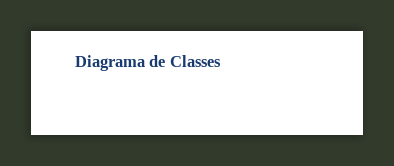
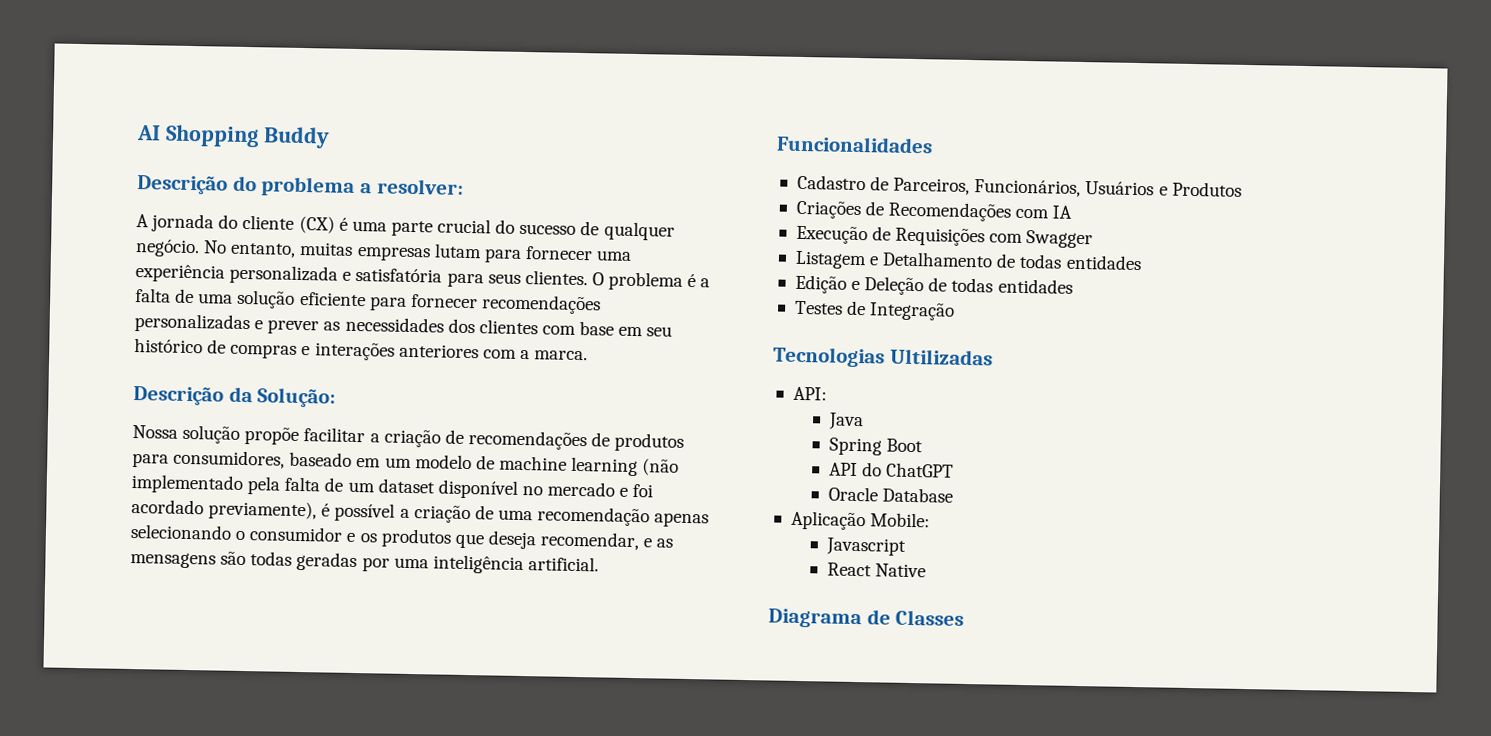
(75, 63) none -> [136,124,330,149] [137,175,464,197] [136,213,675,241] [135,239,633,263] [135,264,711,291] [135,288,601,315] [134,313,673,337] [134,338,589,361] [133,386,337,408] [132,424,685,452] [132,449,680,477] [131,473,654,499] [131,498,710,528] [130,523,674,551] [130,551,599,575] [776,135,933,154] [796,174,1242,198] [795,200,1073,222] [795,225,1094,249] [794,250,1142,271] [794,274,1073,296] [793,300,956,321] [773,346,993,368] [792,386,827,401] [828,412,865,431] [829,437,924,456] [829,462,955,478] [828,486,954,503] [790,510,931,531] [826,537,907,556] [827,562,927,578] AI Shopping Buddy // Descrição do problema a resolver: // A jornada do cliente (CX) é uma parte crucial do sucesso de qualquer negócio. No entanto, muitas empresas lutam para fornecer uma experiência personalizada e satisfatória para seus clientes. O problema é a falta de uma solução eficiente para fornecer recomendações personalizadas e prever as necessidades dos clientes com base em seu histórico de compras e interações anteriores com a marca. // Descrição da Solução: // Nossa solução propõe facilitar a criação de recomendações de produtos para consumidores, baseado em um modelo de machine learning (não implementado pela falta de um dataset disponível no mercado e foi acordado previamente), é possível a criação de uma recomendação apenas selecionando o consumidor e os produtos que deseja recomendar, e as mensagens são todas geradas por uma inteligência artificial. // Funcionalidades // Cadastro de Parceiros, Funcionários, Usuários e Produtos // Criações de Recomendações com IA // Execução de Requisições com Swagger // Listagem e Detalhamento de todas entidades // Edição e Deleção de todas entidades // Testes de Integração // Tecnologias Ultilizadas // API: // Java // Spring Boot // API do ChatGPT // Oracle Database // Aplicação Mobile: // Javascript // React Native //

